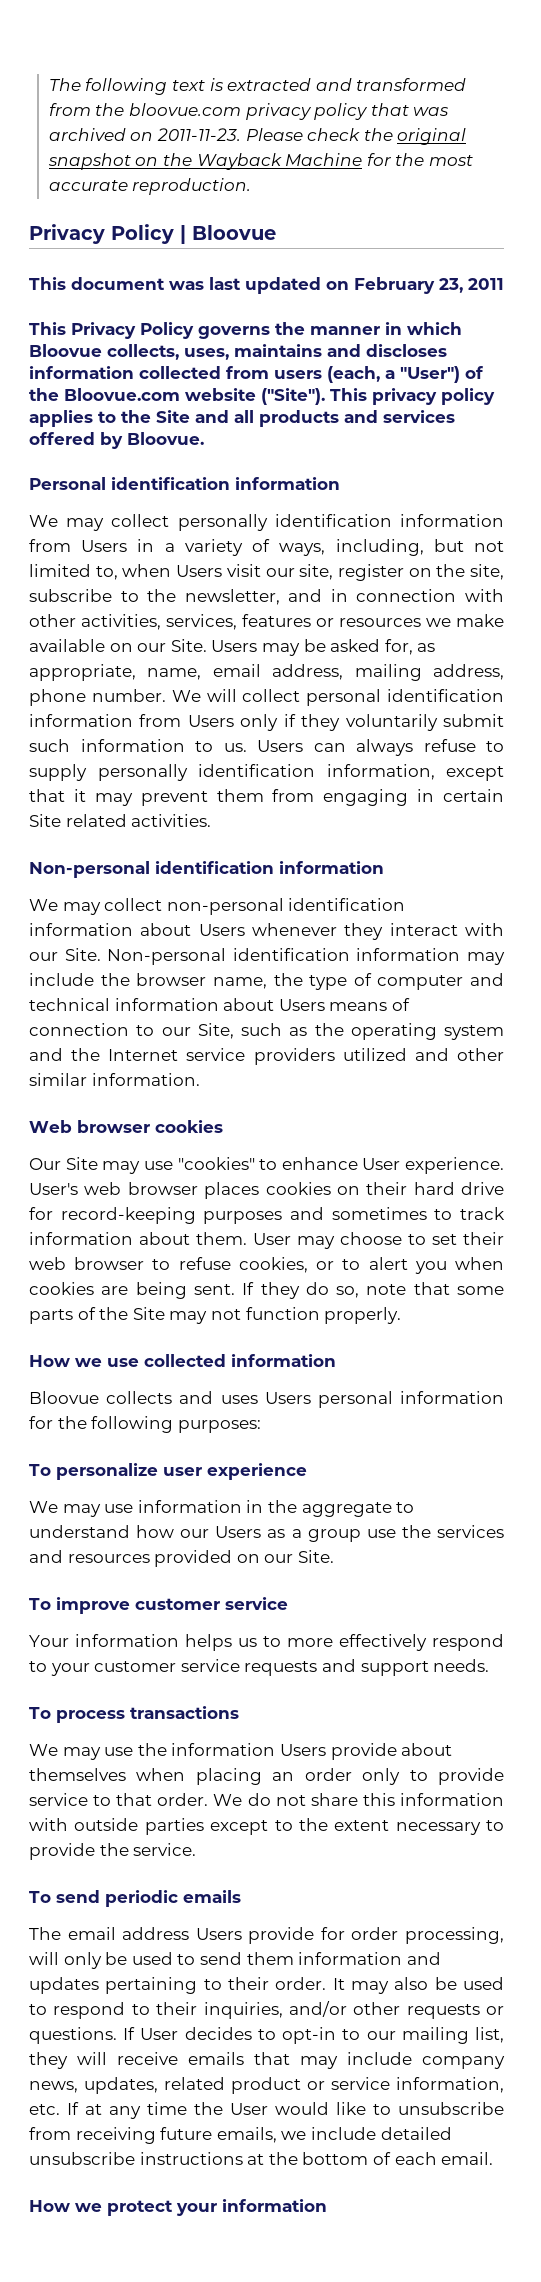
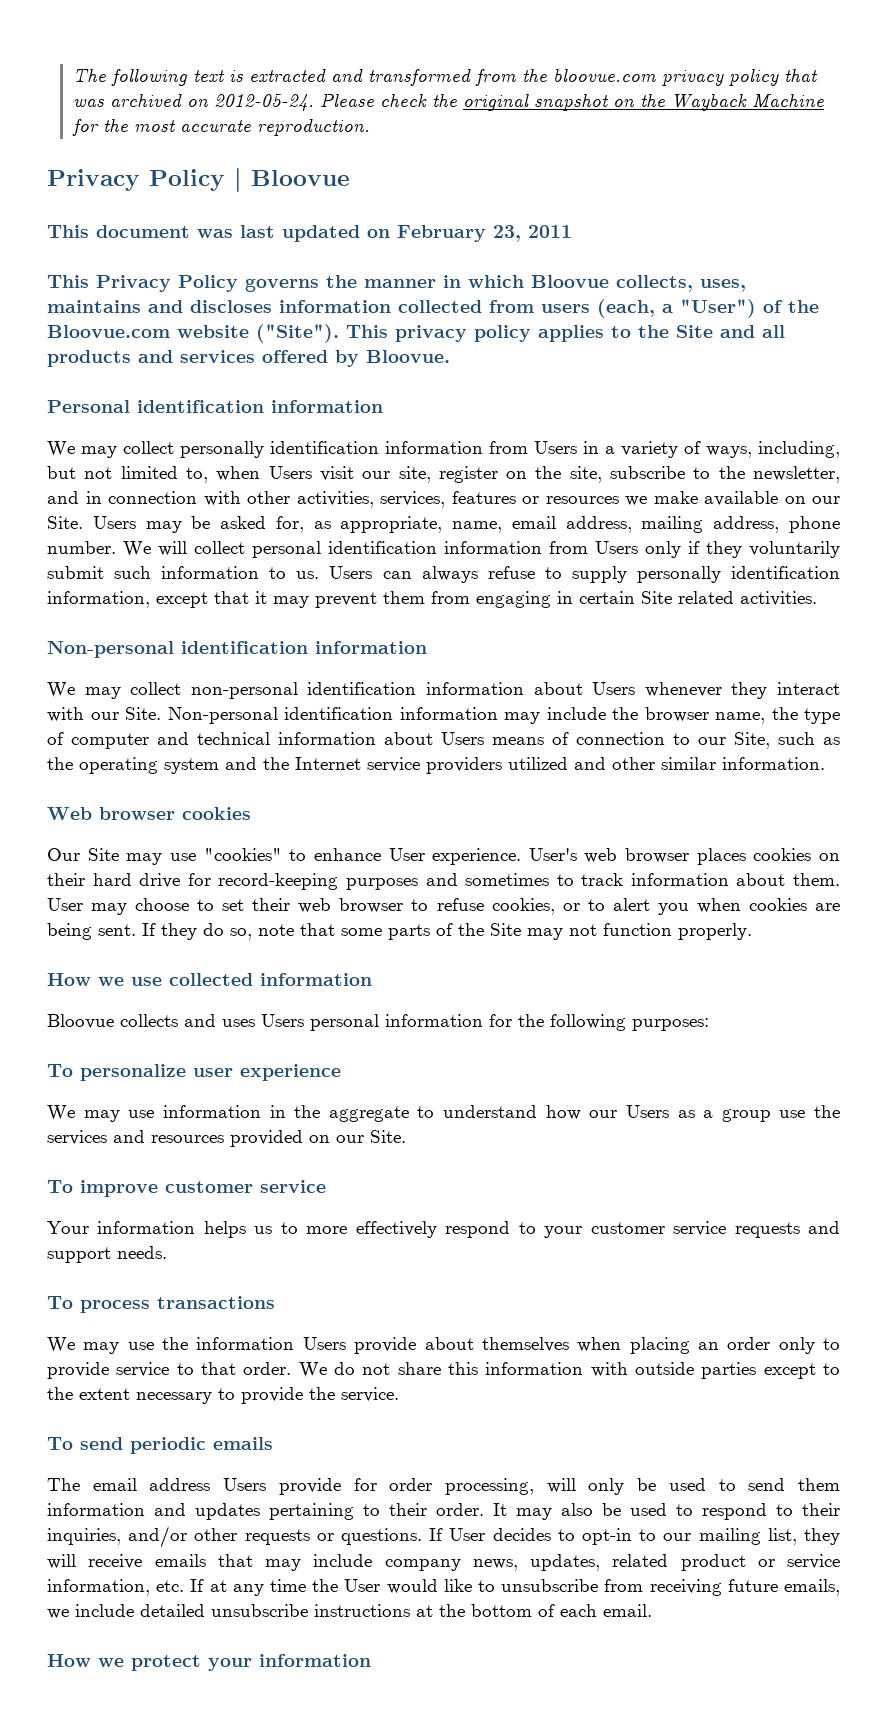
[156,128,241,141] 2011-11-23. -> [214,94,315,111] 2012-05-24.

